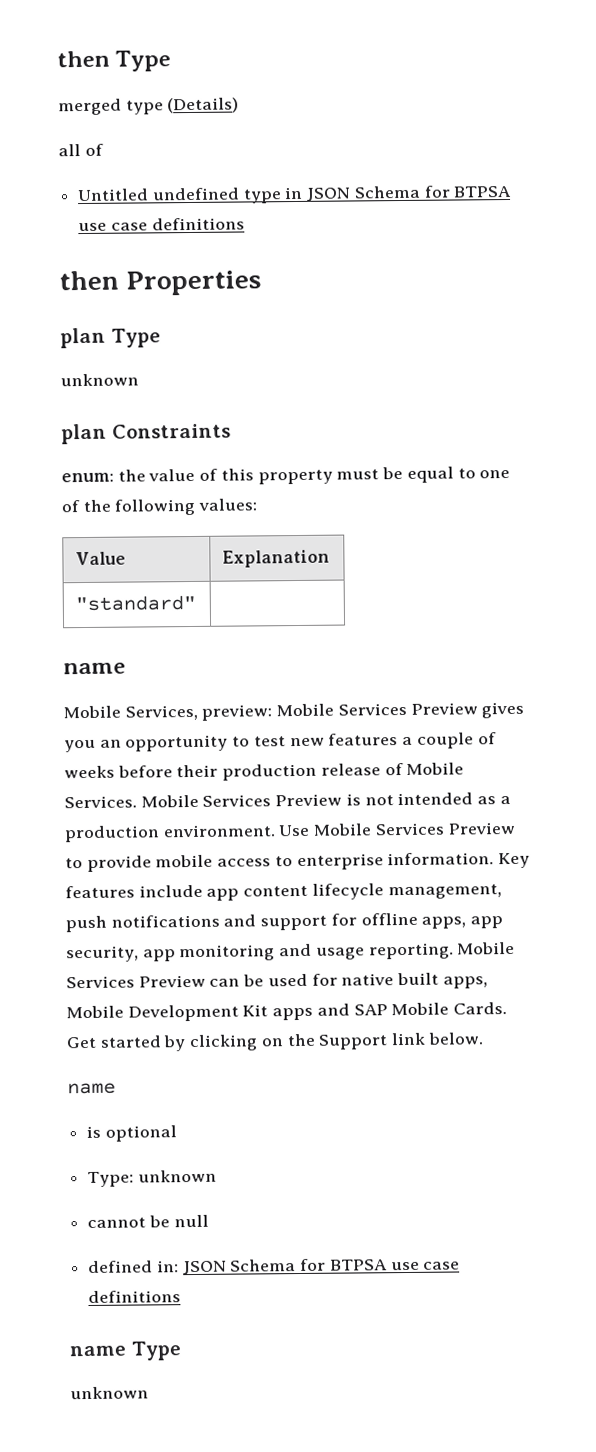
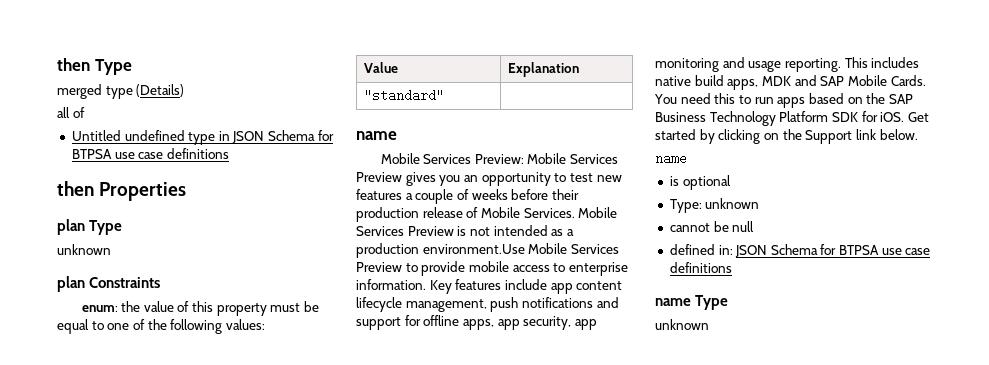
[124,704,273,721] Services, preview: -> [423,154,524,164] Services Preview:
[162,824,311,838] environment. Use -> [422,244,525,254] environment.Use
[457,941,516,955] [66,972,488,989] [66,1002,508,1022] Mobile Services Preview can be used for native built apps, Mobile Development Kit apps and SAP Mobile Cards. -> [844,57,920,68] [655,75,926,90] [654,93,913,108] [655,111,905,126] This includes native build apps, MDK and SAP Mobile Cards. You need this to run apps based on the SAP Business Technology Platform SDK for iOS.

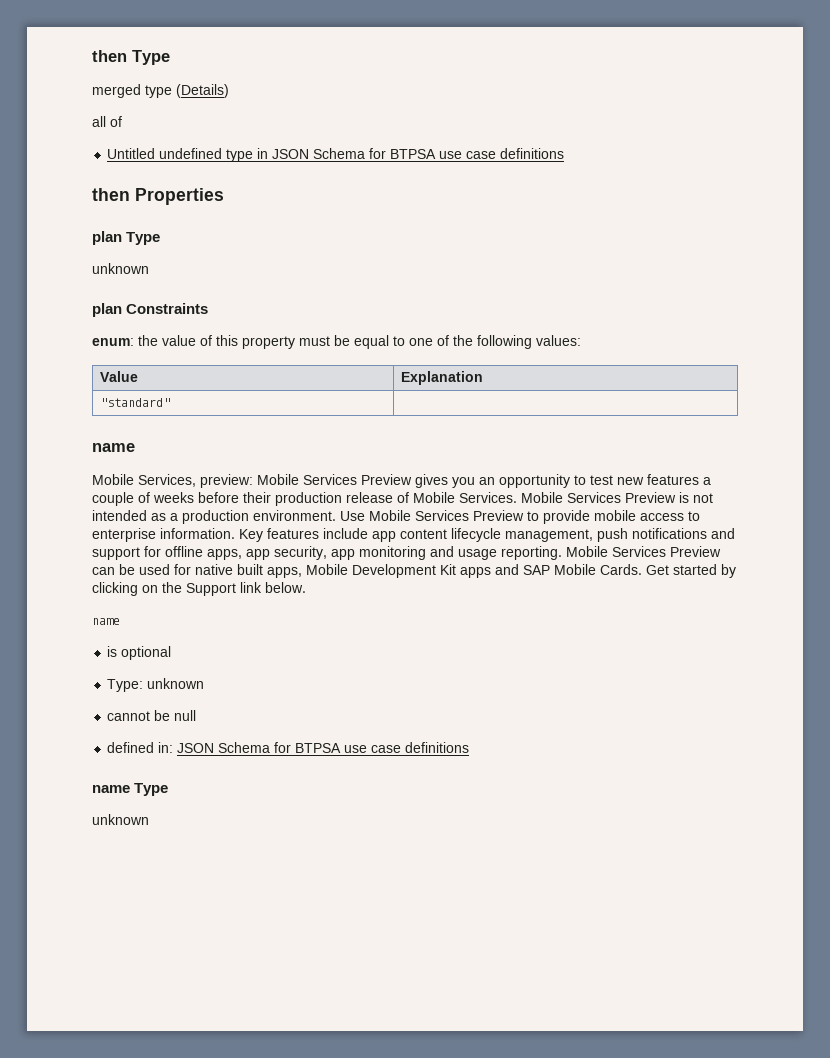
[423,154,524,164] Services Preview: -> [138,474,253,488] Services, preview:
[422,244,525,254] environment.Use -> [253,510,365,521] environment. Use
[844,57,920,68] [655,75,926,90] [654,93,913,108] [655,111,905,126] This includes native build apps, MDK and SAP Mobile Cards. You need this to run apps based on the SAP Business Technology Platform SDK for iOS. -> [566,546,721,557] [92,564,642,578] Mobile Services Preview can be used for native built apps, Mobile Development Kit apps and SAP Mobile Cards.

